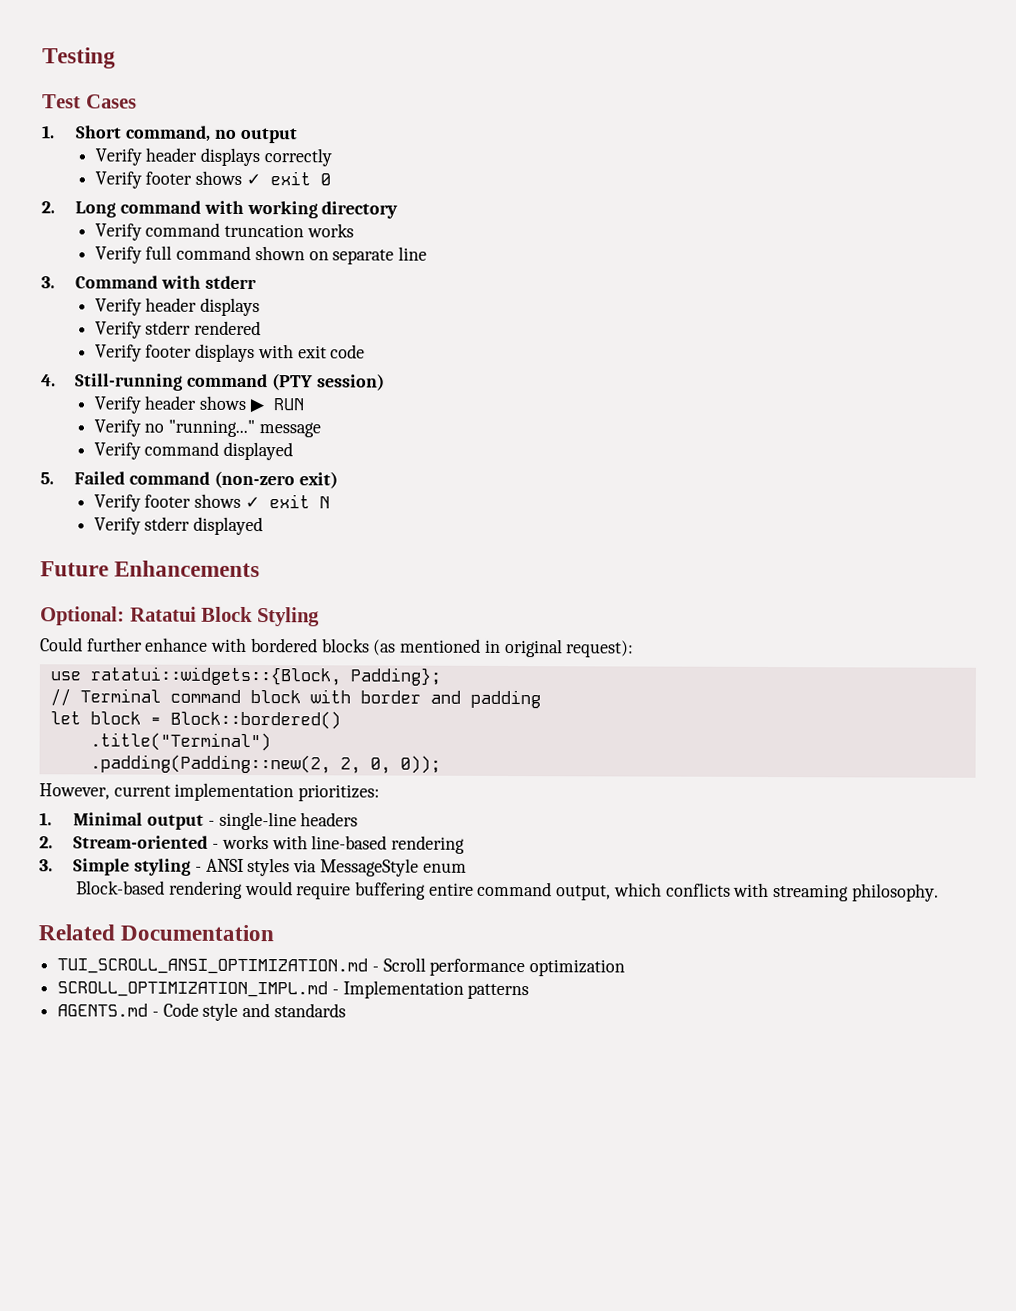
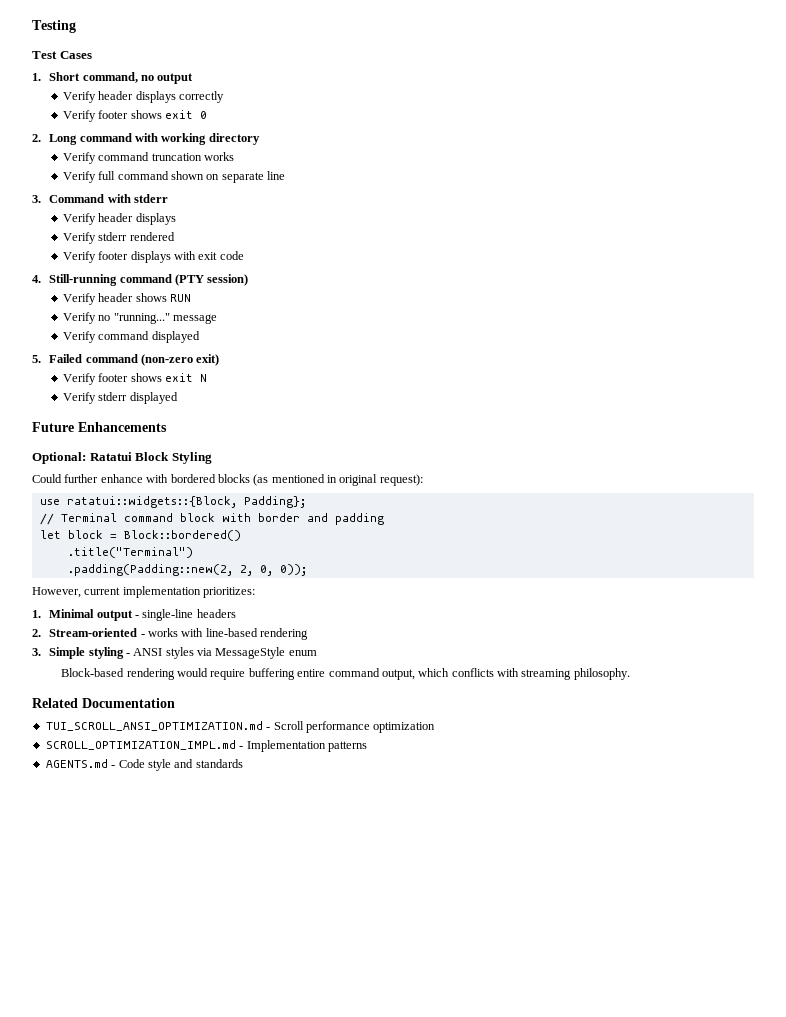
[245,173,261,186] ✓ -> (162, 114) none
[249,399,265,414] ▶ -> (167, 297) none
[244,496,260,509] ✓ -> (162, 377) none

